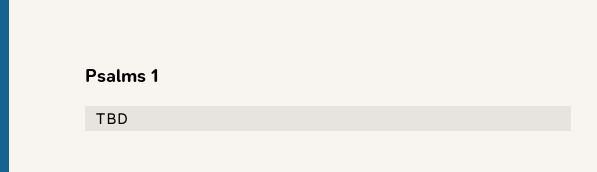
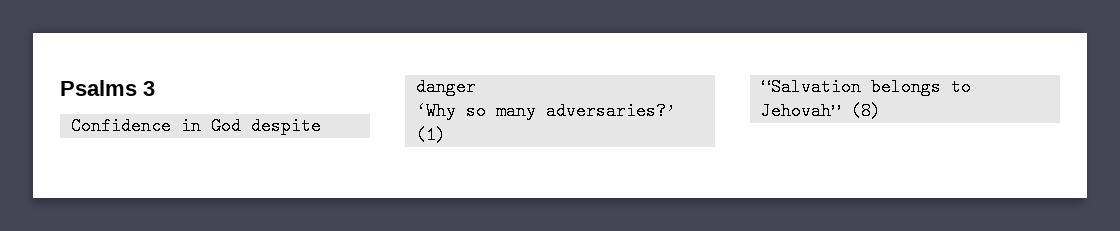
[150,69,159,82] [94,113,128,125] 1 // TBD -> [143,81,155,96] [70,117,321,135] [415,78,476,96] [415,102,676,120] [415,126,446,144] [760,78,971,96] [760,102,881,120] 3 // Confidence in God despite danger // ‘Why so many adversaries?’ (1) // “Salvation belongs to Jehovah” (8)

